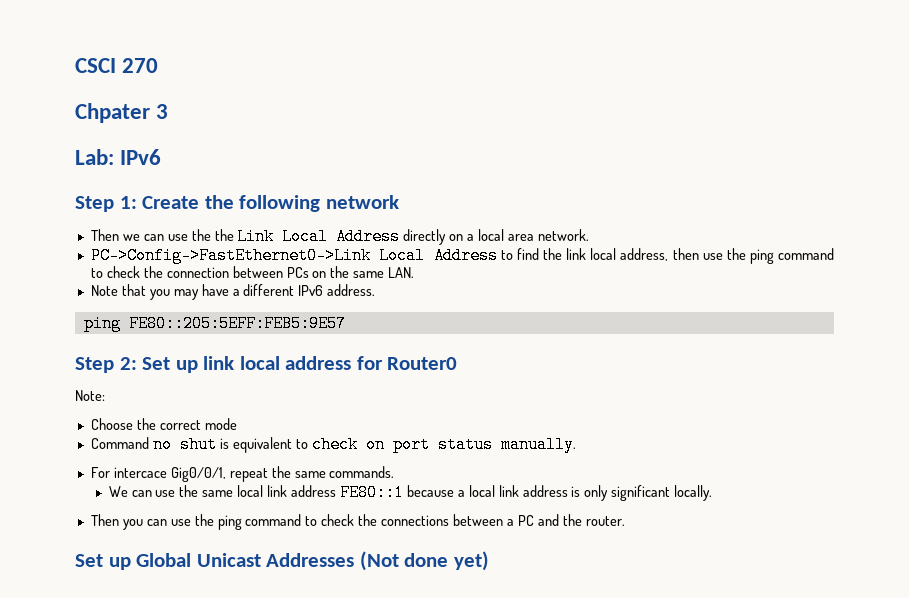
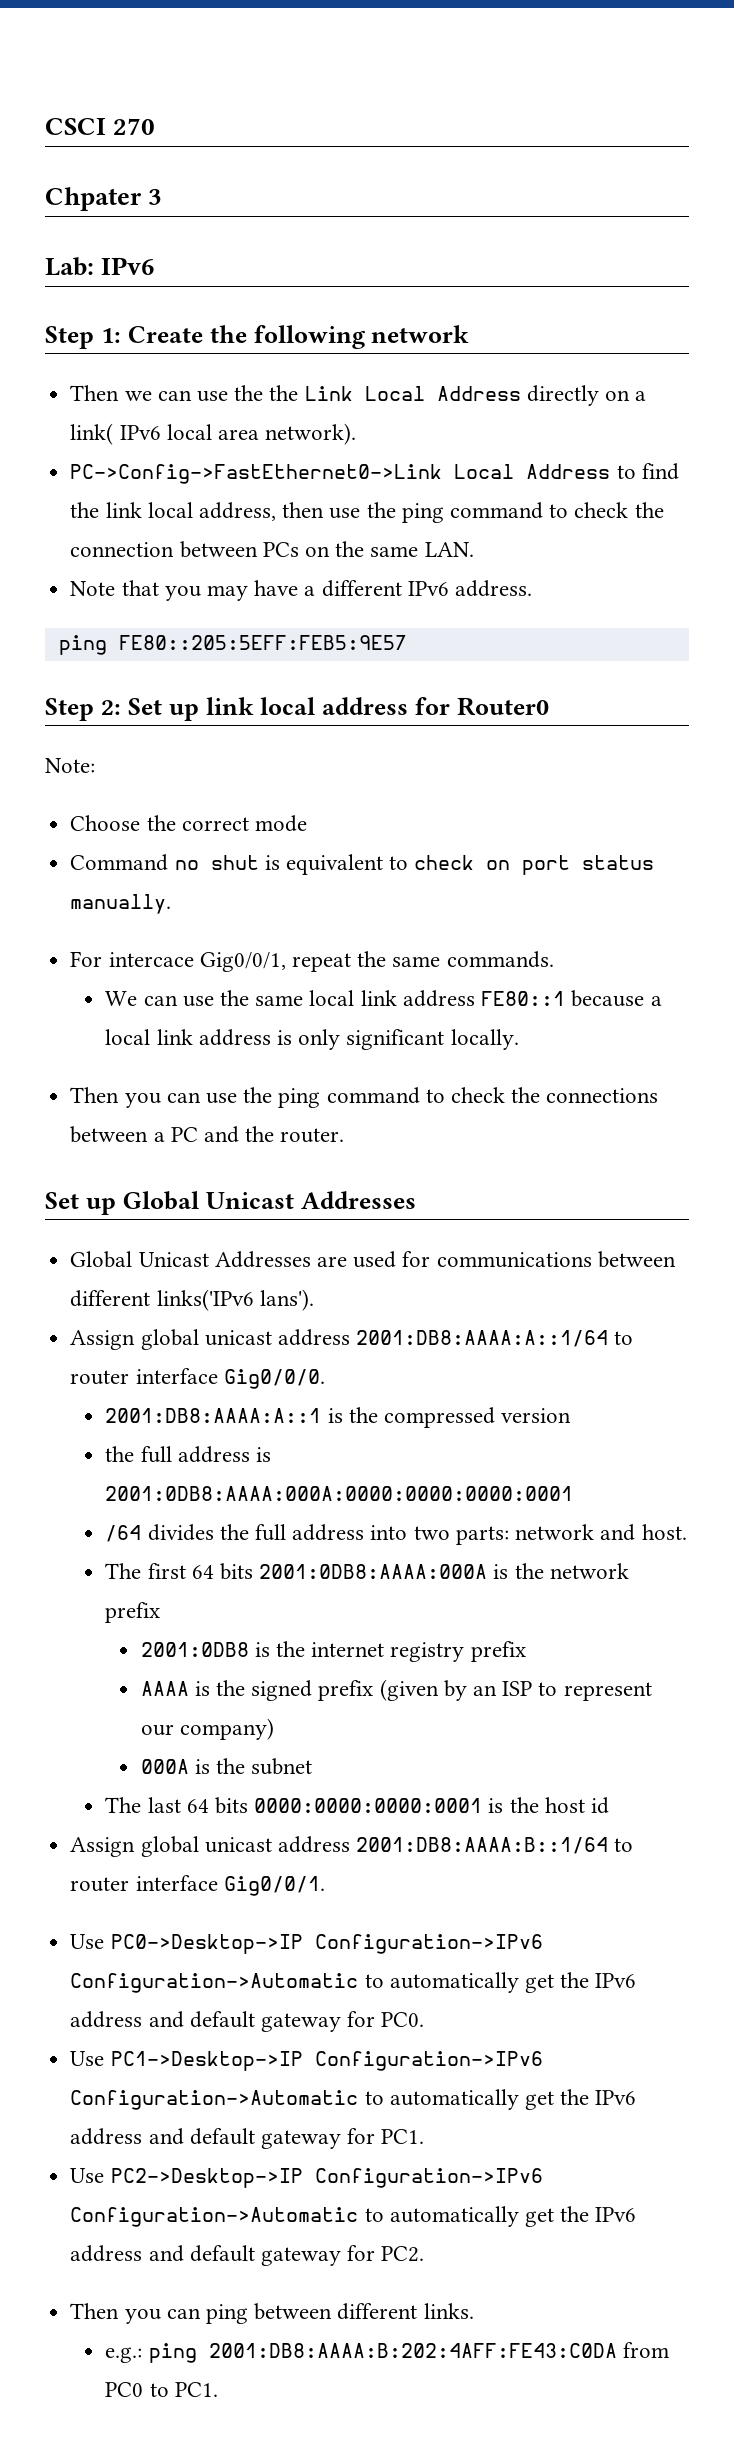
(475, 237) none -> [70,423,161,445] link( IPv6
[537,229,589,241] network. -> [265,423,357,445] network).
[359,551,489,571] (Not done yet) -> [70,1251,676,1268] [70,1289,314,1311] [70,1329,634,1350] [70,1368,325,1389] [105,1407,572,1428] [105,1446,272,1463] [105,1486,574,1501] [105,1524,687,1545] [105,1563,629,1580] [105,1602,161,1623] [140,1641,526,1662] [140,1679,652,1701] [140,1718,274,1740] [140,1758,313,1775] [105,1797,610,1814] [70,1836,634,1857] [70,1875,325,1896] [70,1934,543,1954] [70,1972,637,1993] [70,2011,425,2032] [70,2051,543,2071] [70,2089,637,2110] [70,2128,425,2149] [70,2168,543,2188] [70,2206,637,2227] [70,2245,425,2266] [70,2303,474,2324] [105,2342,669,2363] [105,2382,218,2397] // Global Unicast Addresses are used for communications between different links('IPv6 lans'). // Assign global unicast address 2001:DB8:AAAA:A::1/64 to router interface Gig0/0/0. // 2001:DB8:AAAA:A::1 is the compressed version // the full address is 2001:0DB8:AAAA:000A:0000:0000:0000:0001 // /64 divides the full address into two parts: network and host. // The first 64 bits 2001:0DB8:AAAA:000A is the network prefix // 2001:0DB8 is the internet registry prefix // AAAA is the signed prefix (given by an ISP to represent our company) // 000A is the subnet // The last 64 bits 0000:0000:0000:0001 is the host id // Assign global unicast address 2001:DB8:AAAA:B::1/64 to router interface Gig0/0/1. // Use PC0->Desktop->IP Configuration->IPv6 Configuration->Automatic to automatically get the IPv6 address and default gateway for PC0. // Use PC1->Desktop->IP Configuration->IPv6 Configuration->Automatic to automatically get the IPv6 address and default gateway for PC1. // Use PC2->Desktop->IP Configuration->IPv6 Configuration->Automatic to automatically get the IPv6 address and default gateway for PC2. // Then you can ping between different links. // e.g.: ping 2001:DB8:AAAA:B:202:4AFF:FE43:C0DA from PC0 to PC1.

